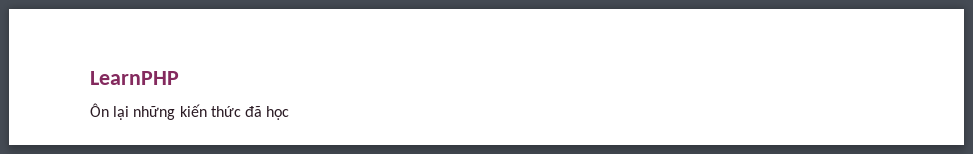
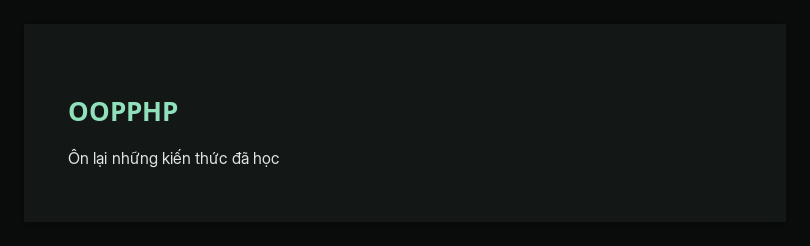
[90,71,179,85] LearnPHP -> [68,102,178,121] OOPPHP

